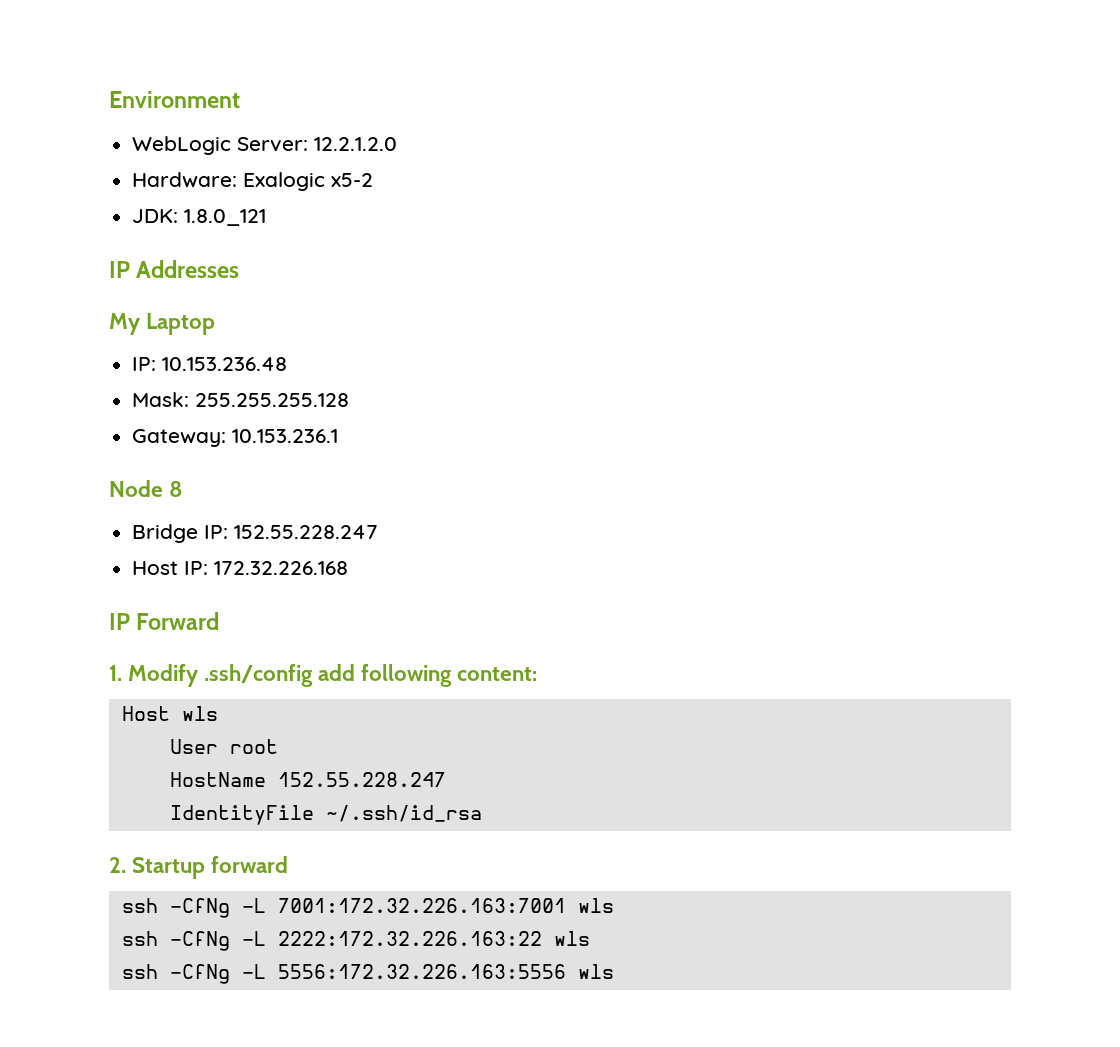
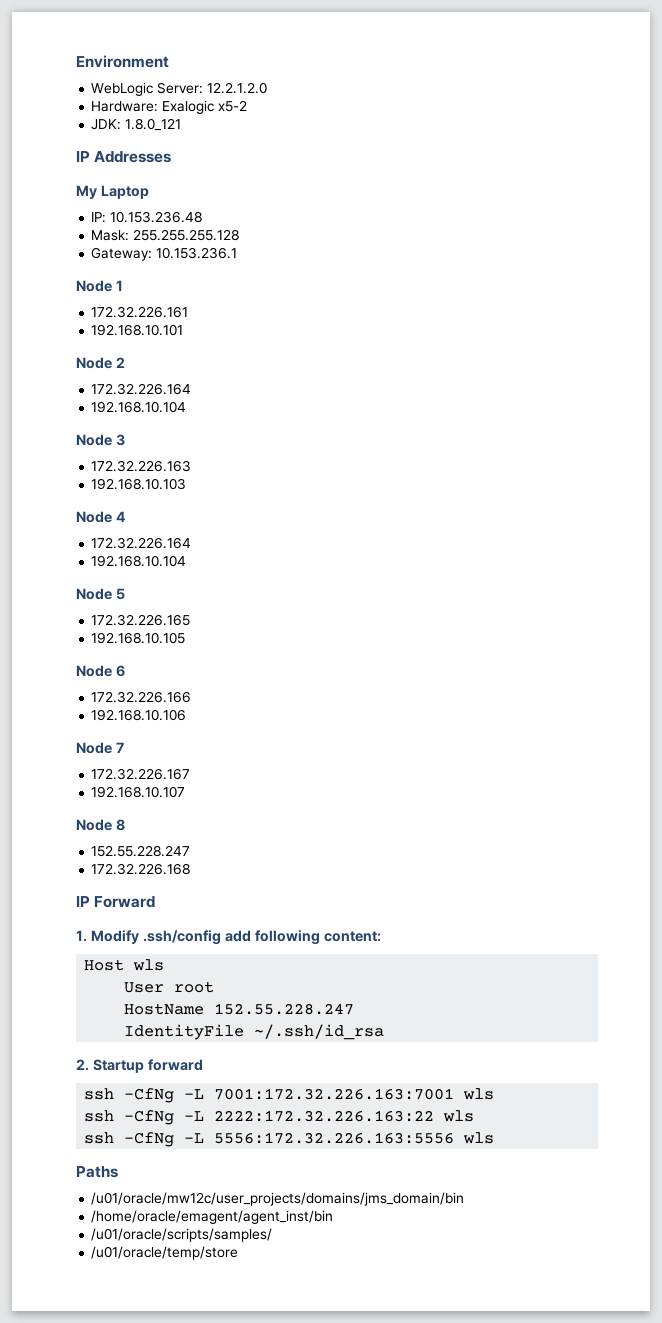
(339, 436) none -> [76,280,123,292] [91,306,189,318] [91,324,184,336] [76,357,125,369] [91,383,192,395] [91,401,187,413] [76,434,125,446] [91,460,192,472] [91,478,187,490] [76,511,126,523] [91,537,192,549] [91,555,187,567] [76,588,125,600] [91,614,191,626] [91,632,186,644] [76,665,125,677] [91,691,192,703] [91,709,187,721] [76,742,124,754] [91,768,191,780] [91,786,186,798] // Node 1 // 172.32.226.161 // 192.168.10.101 // Node 2 // 172.32.226.164 // 192.168.10.104 // Node 3 // 172.32.226.163 // 192.168.10.103 // Node 4 // 172.32.226.164 // 192.168.10.104 // Node 5 // 172.32.226.165 // 192.168.10.105 // Node 6 // 172.32.226.166 // 192.168.10.106 // Node 7 // 172.32.226.167 // 192.168.10.107
[132,524,379,543] [132,561,209,575] Bridge IP: 152.55.228.247 // Host IP: -> [91,845,191,857] 152.55.228.247 //
(614, 971) none -> [76,1166,118,1178] [91,1192,465,1206] [91,1210,334,1224] [91,1228,273,1242] [91,1246,239,1260] // Paths // /u01/oracle/mw12c/user_projects/domains/jms_domain/bin // /home/oracle/emagent/agent_inst/bin // /u01/oracle/scripts/samples/ // /u01/oracle/temp/store

